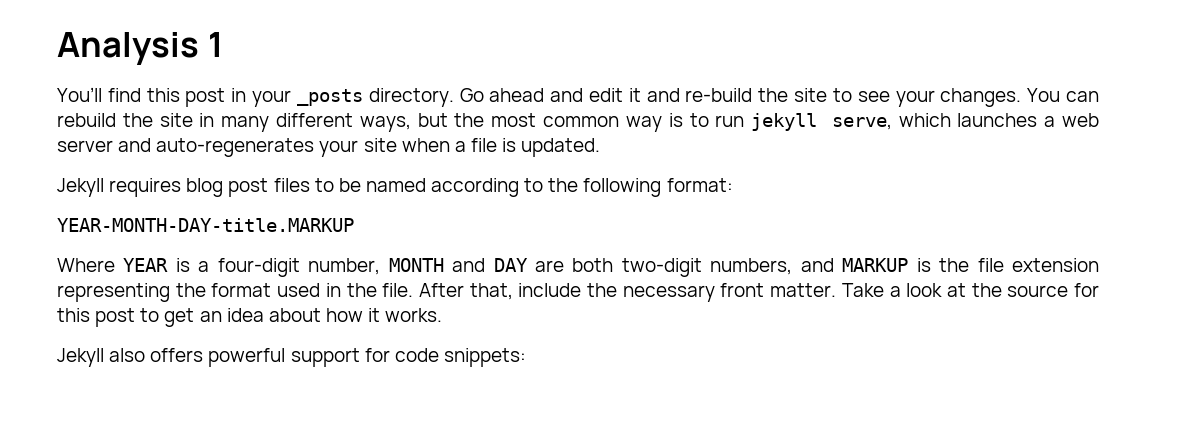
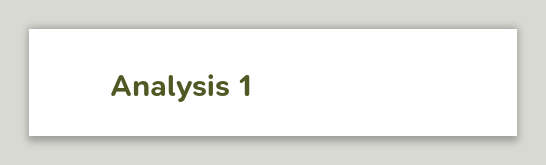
[57,87,1099,107] [57,113,1099,132] [57,138,601,157] [57,178,733,197] [57,218,354,232] [57,258,1099,277] [57,283,1100,302] [57,308,443,327] [57,348,526,367] // You’ll find this post in your _posts directory. Go ahead and edit it and re-build the site to see your changes. You can rebuild the site in many different ways, but the most common way is to run jekyll serve, which launches a web server and auto-regenerates your site when a file is updated. // Jekyll requires blog post files to be named according to the following format: // YEAR-MONTH-DAY-title.MARKUP // Where YEAR is a four-digit number, MONTH and DAY are both two-digit numbers, and MARKUP is the file extension representing the format used in the file. After that, include the necessary front matter. Take a look at the source for this post to get an idea about how it works. // Jekyll also offers powerful support for code snippets: -> (252, 85) none

